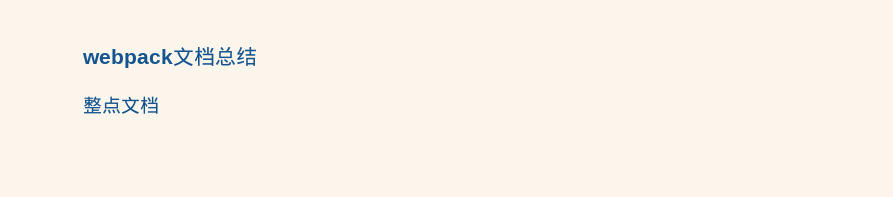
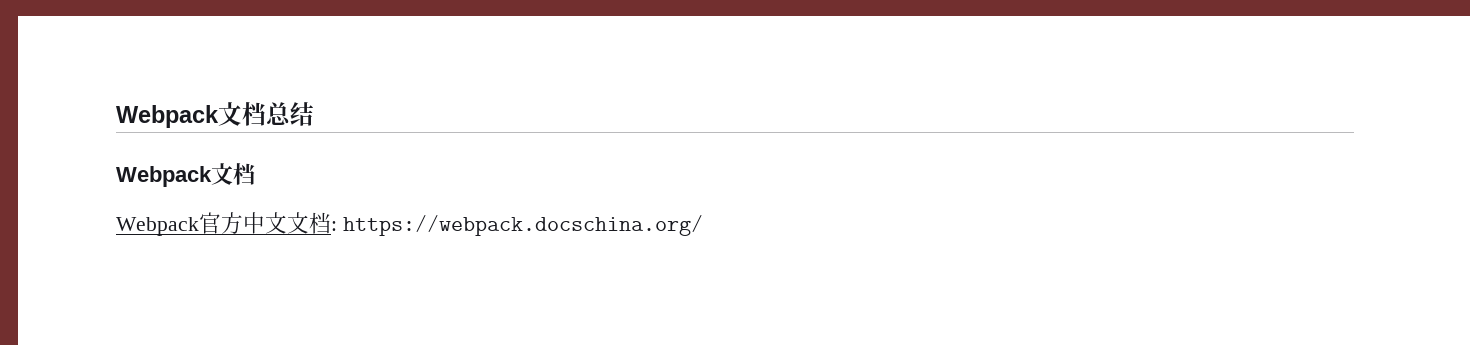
[82,49,173,68] webpack -> [116,105,219,128] Webpack
[83,96,159,114] 整点文档 -> [116,163,255,187] [116,212,703,236] Webpack文档 // Webpack官方中文文档: https://webpack.docschina.org/

